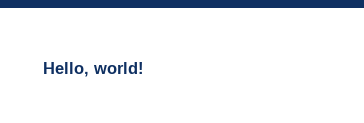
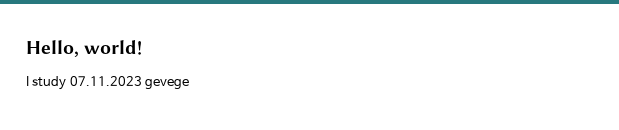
(144, 68) none -> [26,76,190,90] // I study 07.11.2023 gevege

